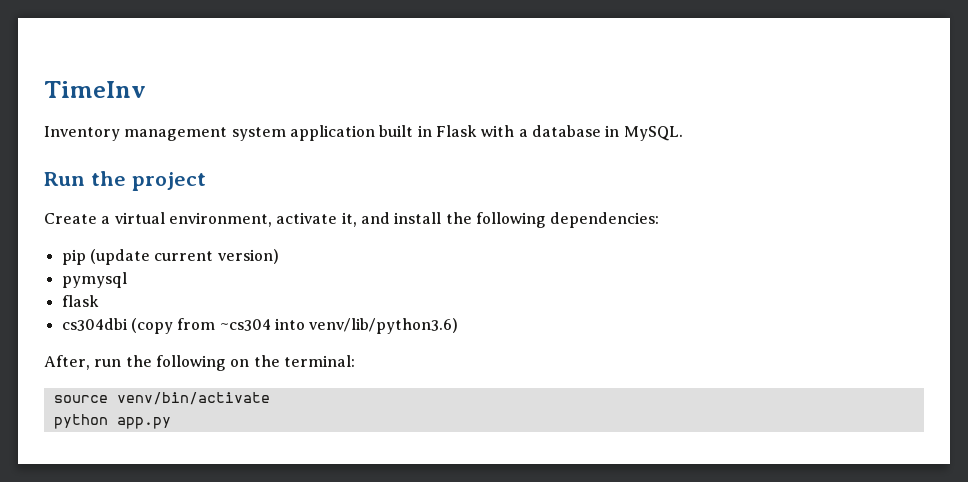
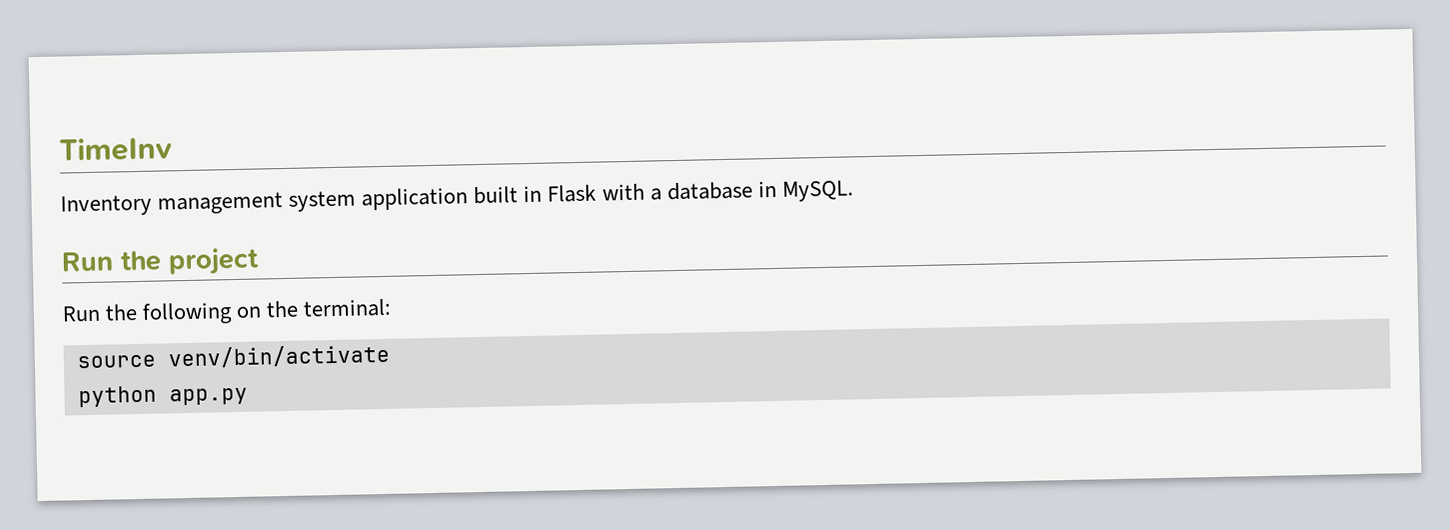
[44,212,660,228] [61,249,279,265] [61,272,127,288] [61,295,99,307] [61,318,459,334] [44,355,122,370] Create a virtual environment, activate it, and install the following dependencies: // pip (update current version) // pymysql // flask // cs304dbi (copy from ~cs304 into venv/lib/python3.6) // After, run -> [62,305,101,322] Run

